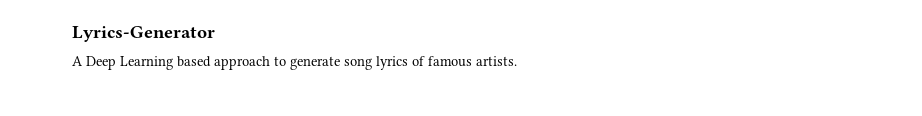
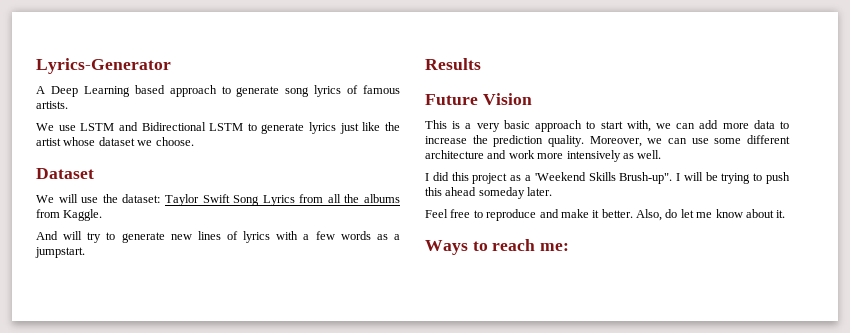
(517, 61) none -> [36,122,400,134] [36,137,194,146] [36,168,94,179] [36,194,400,206] [36,209,103,221] [36,231,401,243] [35,247,85,258] [425,58,481,70] [425,93,532,105] [425,120,789,132] [425,135,790,147] [425,150,662,162] [425,172,790,184] [425,187,553,199] [425,209,786,221] [425,239,570,255] // We use LSTM and Bidirectional LSTM to generate lyrics just like the artist whose dataset we choose. // Dataset // We will use the dataset: Taylor Swift Song Lyrics from all the albums from Kaggle. // And will try to generate new lines of lyrics with a few words as a jumpstart. // Results // Future Vision // This is a very basic approach to start with, we can add more data to increase the prediction quality. Moreover, we can use some different architecture and work more intensively as well. // I did this project as a 'Weekend Skills Brush-up". I will be trying to push this ahead someday later. // Feel free to reproduce and make it better. Also, do let me know about it. // Ways to reach me:

